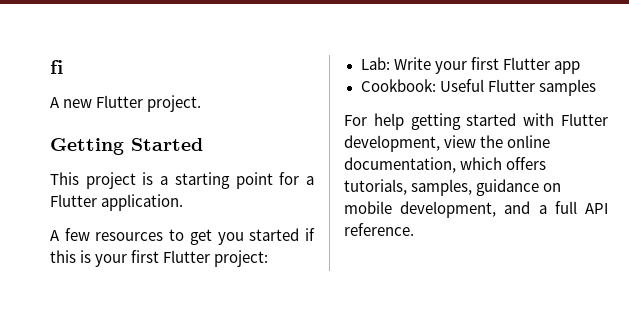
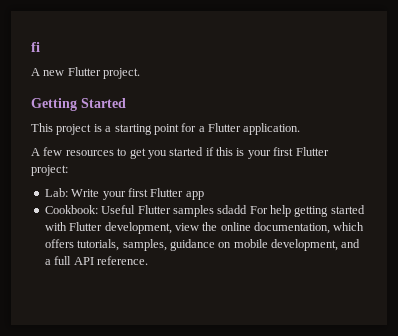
(596, 87) // -> [217,205,248,214] sdadd

